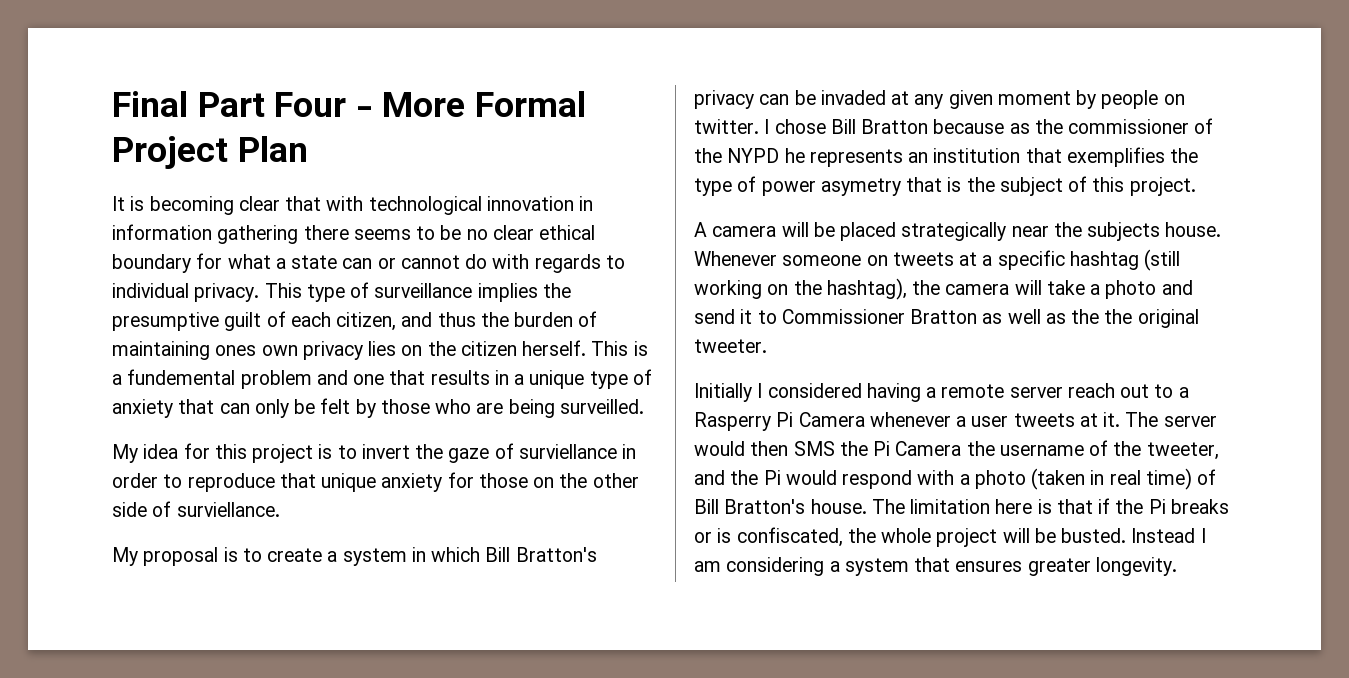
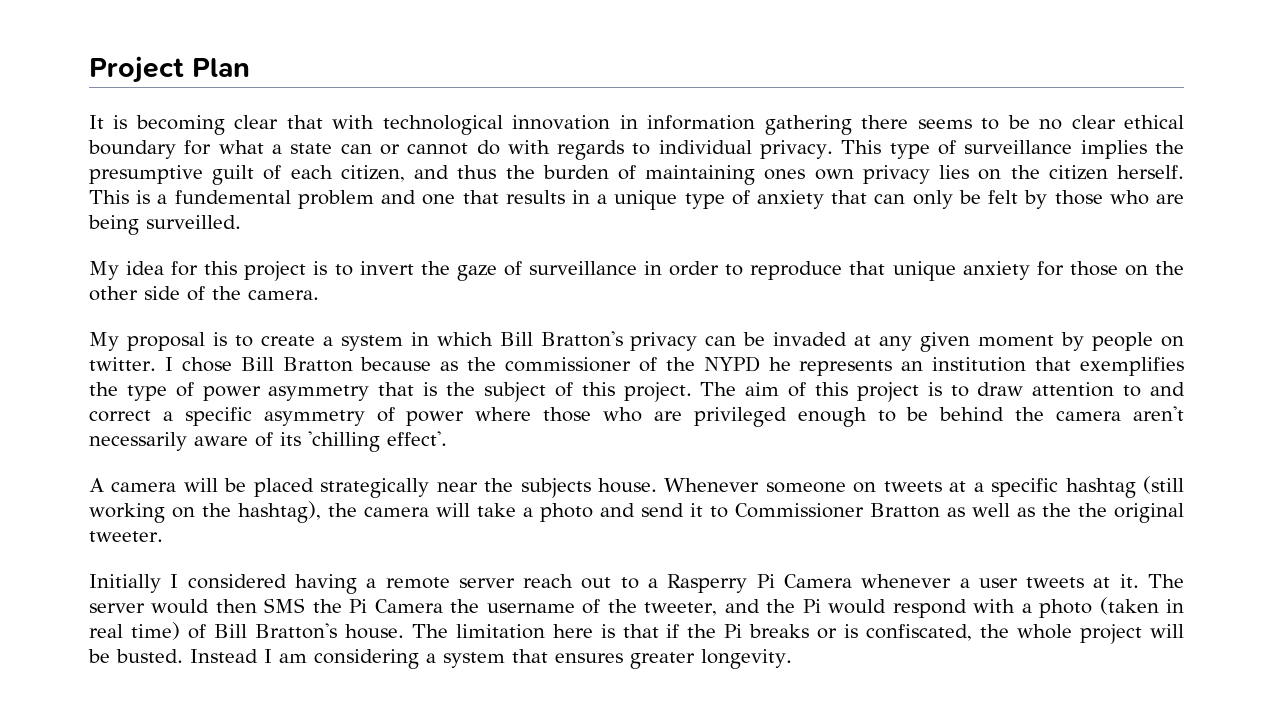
[112,91,586,117] Final Part Four - More Formal -> (89, 69) none
[518,444,617,459] surviellance -> [528,261,637,275] surveillance
[176,502,280,517] surviellance. -> [212,286,319,300] the camera.
[820,178,901,196] asymetry -> [268,385,370,401] asymmetry
(1196, 186) none -> [700,382,1185,402] [89,406,1184,427] [89,431,447,452] The aim of this project is to draw attention to and correct a specific asymmetry of power where those who are privileged enough to be behind the camera aren't necessarily aware of its 'chilling effect'.

